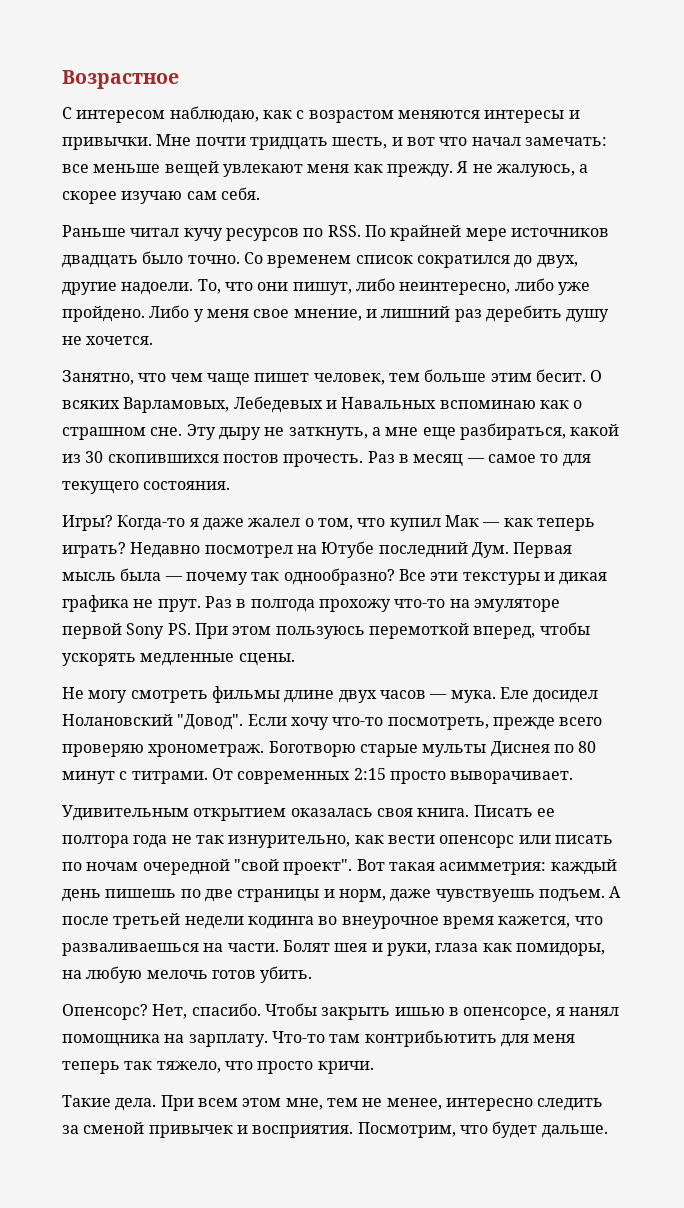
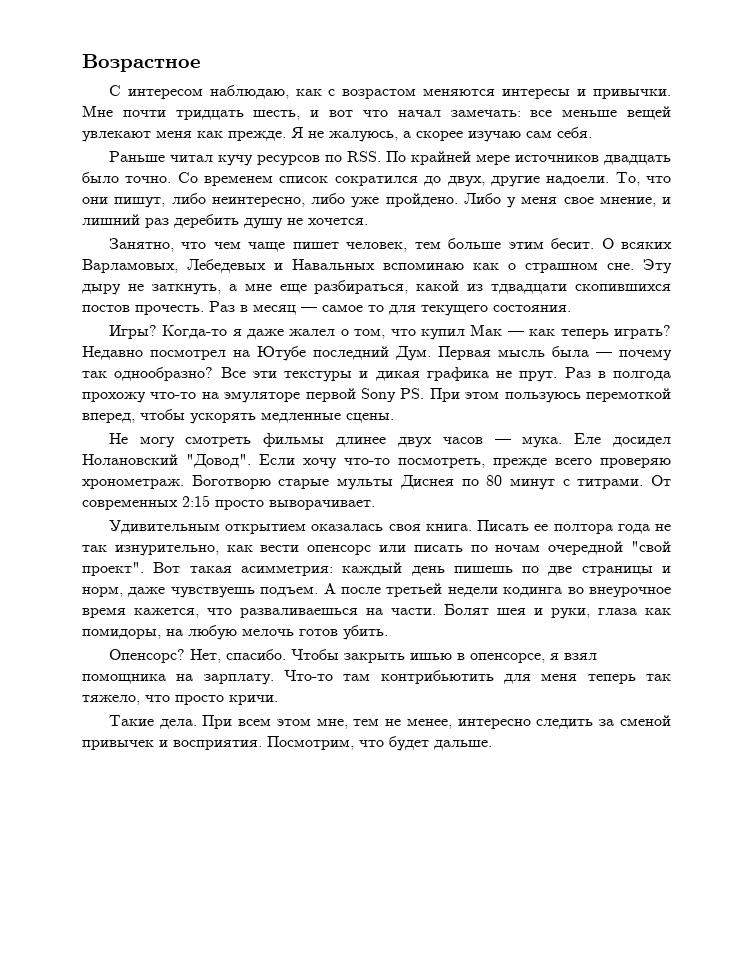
[386,164,453,177] прежду. -> [228,131,286,141] прежде.
[85,451,104,463] 30 -> [491,284,568,294] тдвадцати
[284,690,335,703] длине -> [336,437,387,447] длинее
[568,1007,619,1016] нанял -> [563,653,597,660] взял

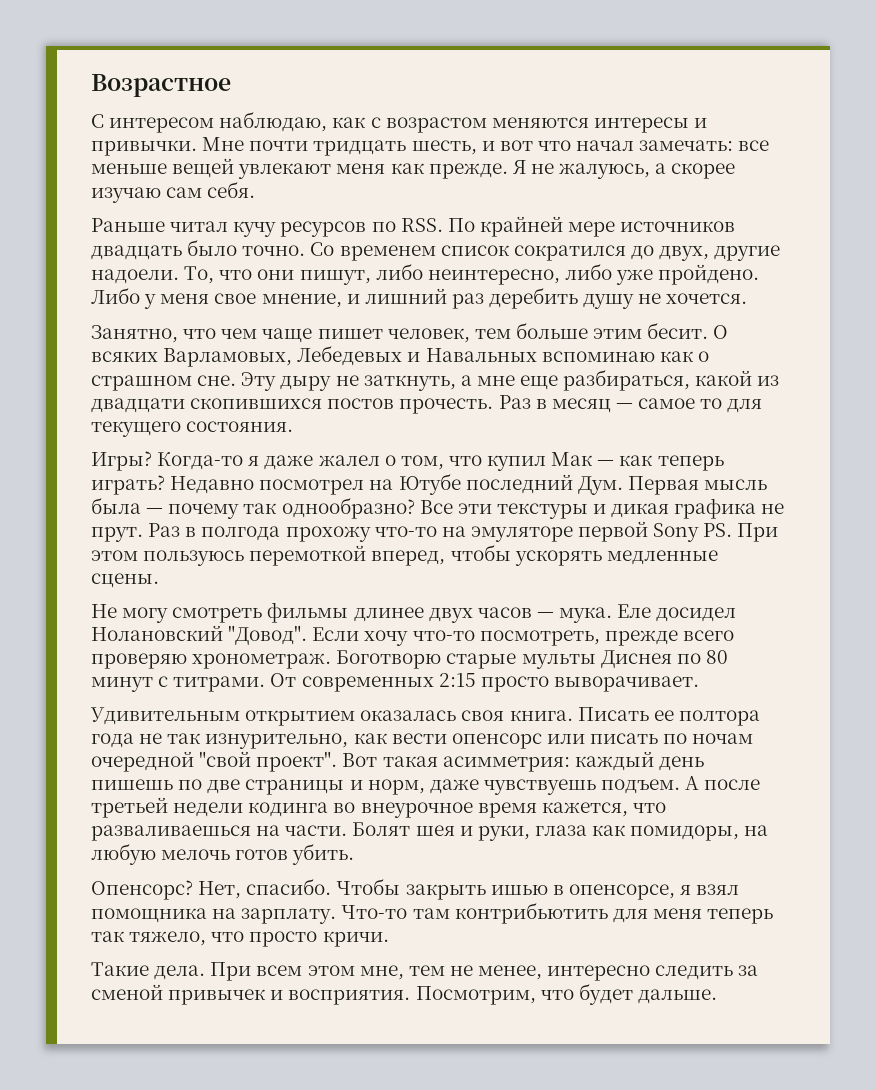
[491,284,568,294] тдвадцати -> [91,398,185,413] двадцати

